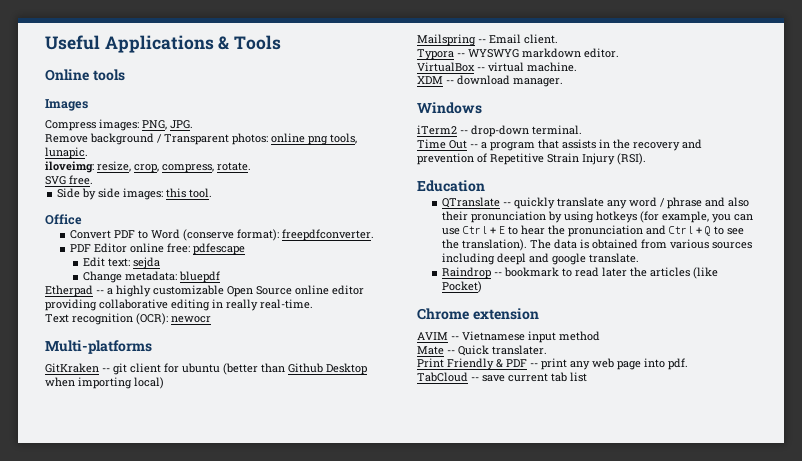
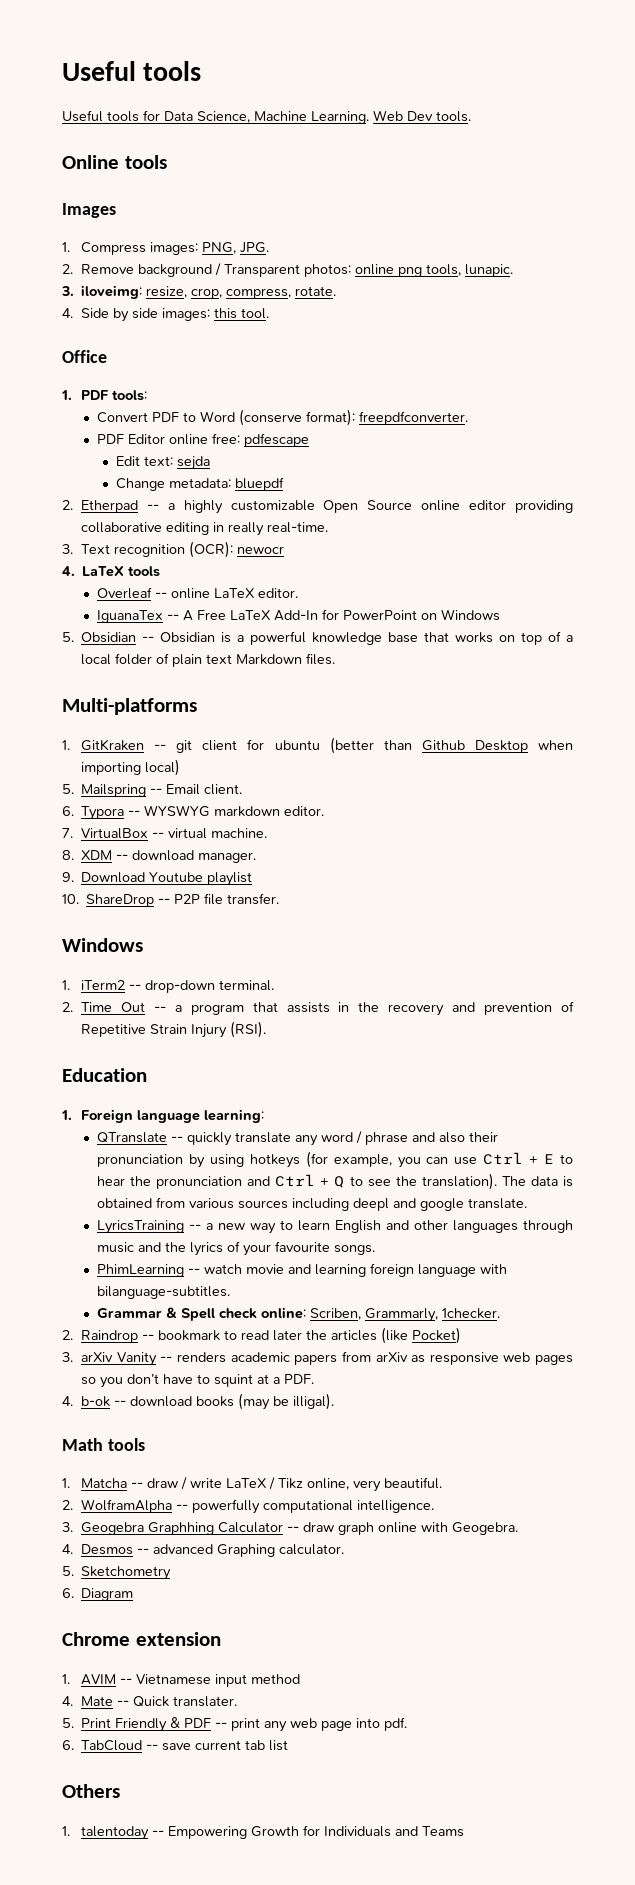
[45,35,282,53] Useful Applications & Tools -> [62,61,202,81] [62,110,471,124] Useful tools // Useful tools for Data Science, Machine Learning. Web Dev tools.
(88, 105) none -> [62,242,70,252] 1.
(193, 124) none -> [62,264,73,274] 2.
(88, 153) none -> [61,286,74,296] 3.
[45,175,93,185] SVG free. // -> [62,308,73,318] 4.
(82, 219) none -> [61,390,148,401] // 1. PDF tools:
(221, 277) none -> [62,500,73,510] 2.
(313, 304) none -> [62,544,73,554] 3.
(211, 319) none -> [62,566,161,577] [97,587,299,599] [97,609,501,623] [62,631,573,645] [81,653,336,667] // 4. LaTeX tools // Overleaf -- online LaTeX editor. // IguanaTex -- A Free LaTeX Add-In for PowerPoint on Windows // 5. Obsidian -- Obsidian is a powerful knowledge base that works on top of a local folder of plain text Markdown files.
(152, 347) none -> [62,740,70,750] 1.
(164, 383) none -> [62,784,74,794] 5.
(558, 39) none -> [62,806,74,816] 6.
(619, 53) none -> [62,828,73,838] 7.
(577, 67) none -> [62,850,74,860] 8.
[417,102,482,114] // Windows // -> [62,872,253,886] [62,893,280,907] [62,938,143,952] [62,980,70,990] // 9. Download Youtube playlist // 10. ShareDrop -- P2P file transfer. // Windows // 1.
(582, 130) none -> [62,1002,73,1012] 2.
(485, 186) none -> [61,1109,265,1123] // 1. Foreign language learning:
(640, 258) none -> [97,1220,573,1234] [97,1241,376,1256] [97,1263,508,1277] [97,1286,231,1299] [97,1307,501,1322] [62,1330,73,1340] LyricsTraining -- a new way to learn English and other languages through music and the lyrics of your favourite songs. // PhimLearning -- watch movie and learning foreign language with bilanguage-subtitles. // Grammar & Spell check online: Scriben, Grammarly, 1checker. // 2.
(483, 287) none -> [62,1351,574,1366] [81,1374,315,1388] [62,1393,335,1410] [62,1438,145,1451] [62,1477,443,1492] [62,1499,435,1514] [62,1522,519,1535] [62,1544,345,1557] [62,1566,172,1580] [62,1588,134,1601] // 3. arXiv Vanity -- renders academic papers from arXiv as responsive web pages so you don’t have to squint at a PDF. // 4. b-ok -- download books (may be illigal). // Math tools // 1. Matcha -- draw / write LaTeX / Tikz online, very beautiful. // 2. WolframAlpha -- powerfully computational intelligence. // 3. Geogebra Graphhing Calculator -- draw graph online with Geogebra. // 4. Desmos -- advanced Graphing calculator. // 5. Sketchometry // 6. Diagram
(539, 314) none -> [62,1674,70,1684] 1.
(600, 336) none -> [62,1696,73,1706] 4.
(547, 350) none -> [62,1718,74,1728] 5.
(688, 364) none -> [62,1740,74,1750] 6.
(587, 377) none -> [62,1784,120,1798] [62,1825,465,1840] // Others // 1. talentoday -- Empowering Growth for Individuals and Teams

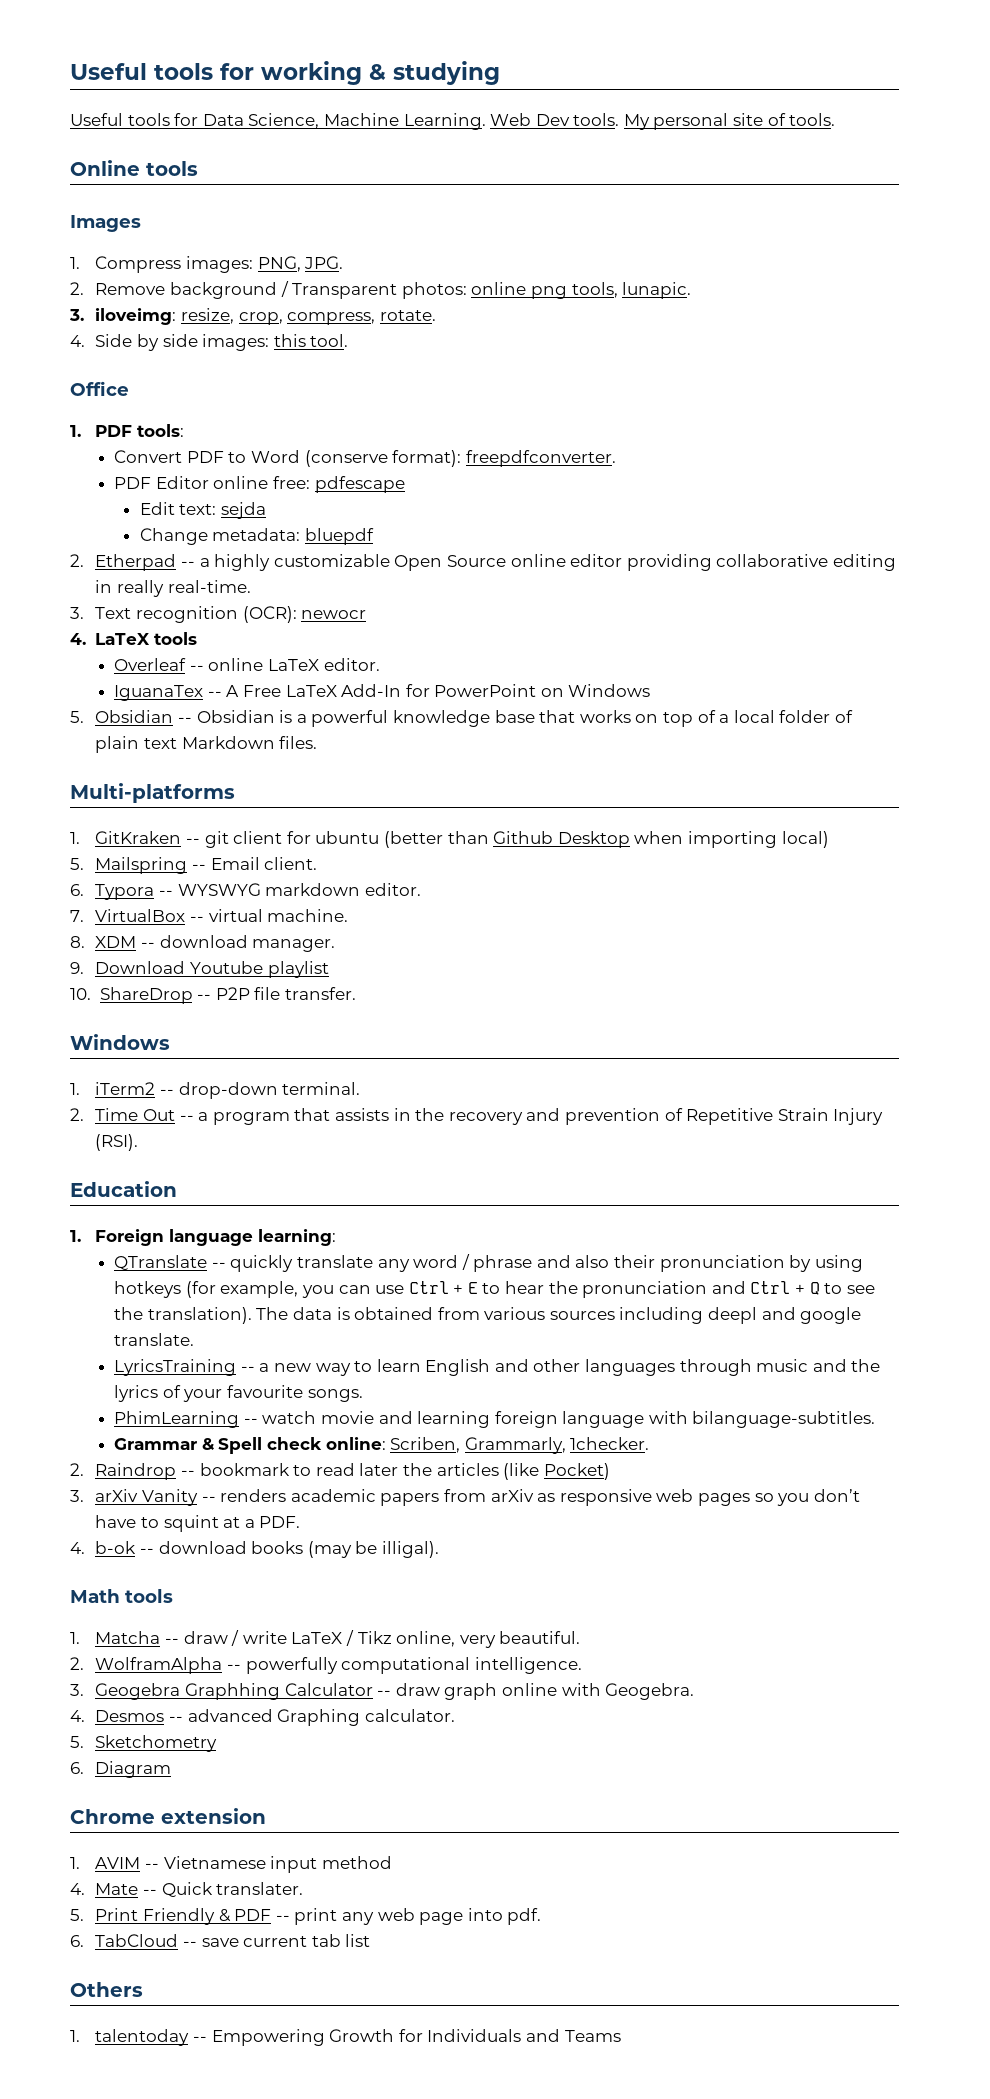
[62,61,202,81] Useful tools -> [70,61,500,85] Useful tools for working & studying
(471, 116) none -> [623,113,836,130] My personal site of tools.

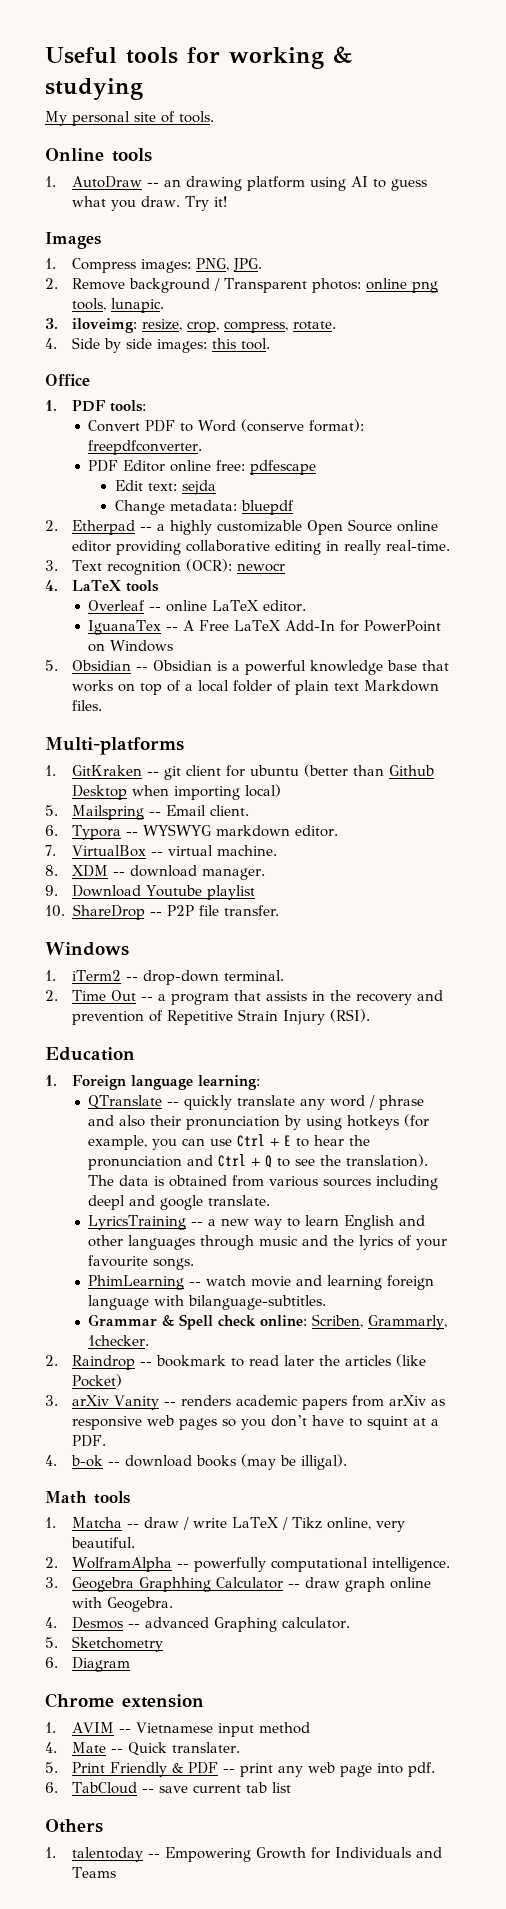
[70,113,620,130] Useful tools for Data Science, Machine Learning. Web Dev tools. -> (143, 89) none
(198, 168) none -> [45,176,427,191] [71,196,227,211] // 1. AutoDraw -- an drawing platform using AI to guess what you draw. Try it!

